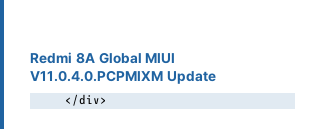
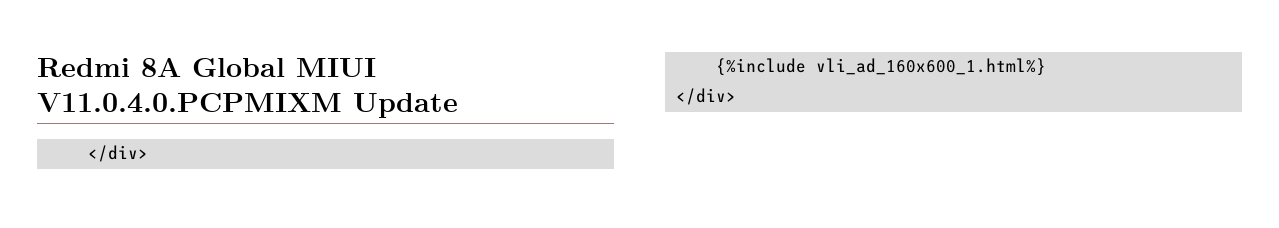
(107, 100) none -> [715,58,1046,76] [675,88,736,105] // {%include vli_ad_160x600_1.html%} // </div>

